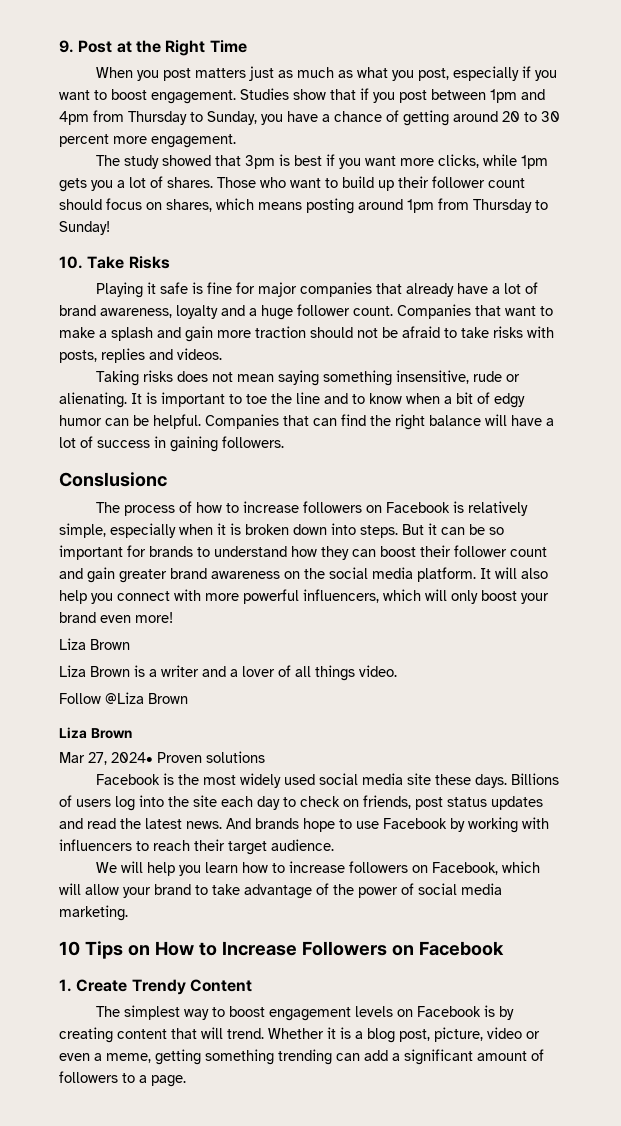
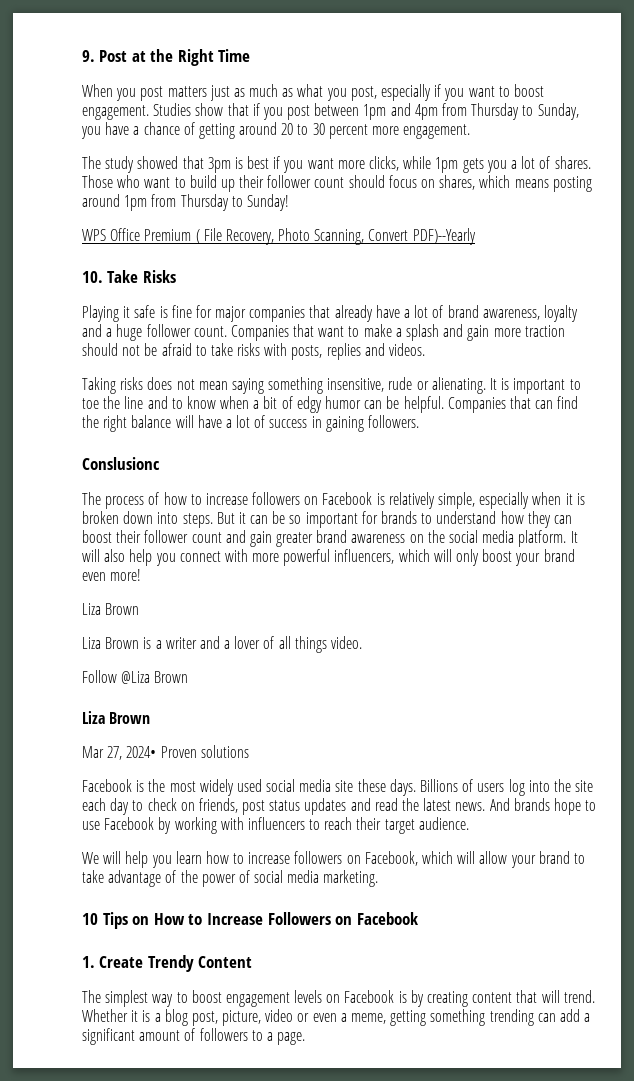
(110, 228) none -> [82,228,476,245] // WPS Office Premium ( File Recovery, Photo Scanning, Convert PDF)--Yearly

